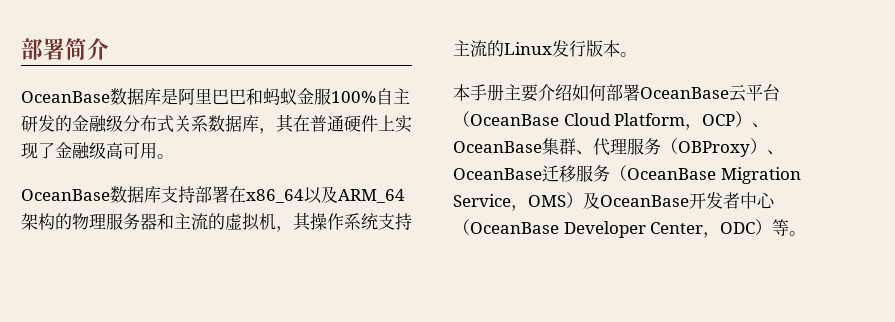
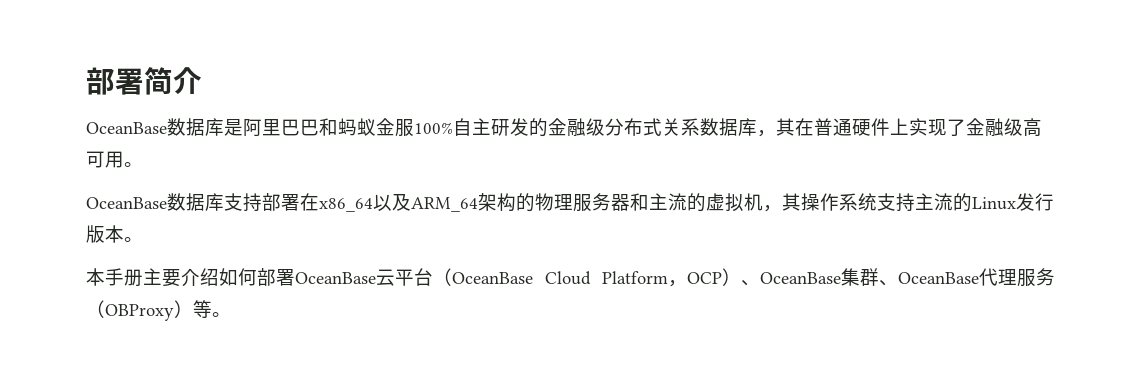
(593, 152) none -> [898,272,979,284] OceanBase
[767,150,784,155] [453,165,801,184] [453,192,775,211] [453,219,773,238] 、OceanBase迁移服务（OceanBase Migration Service，OMS）及OceanBase开发者中心（OceanBase Developer Center，ODC） -> (193, 309) none

